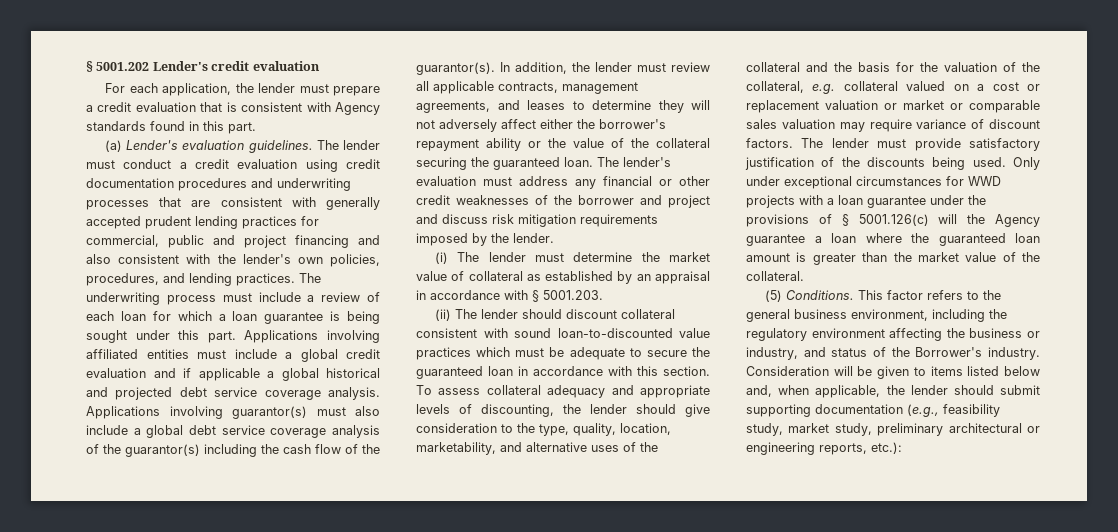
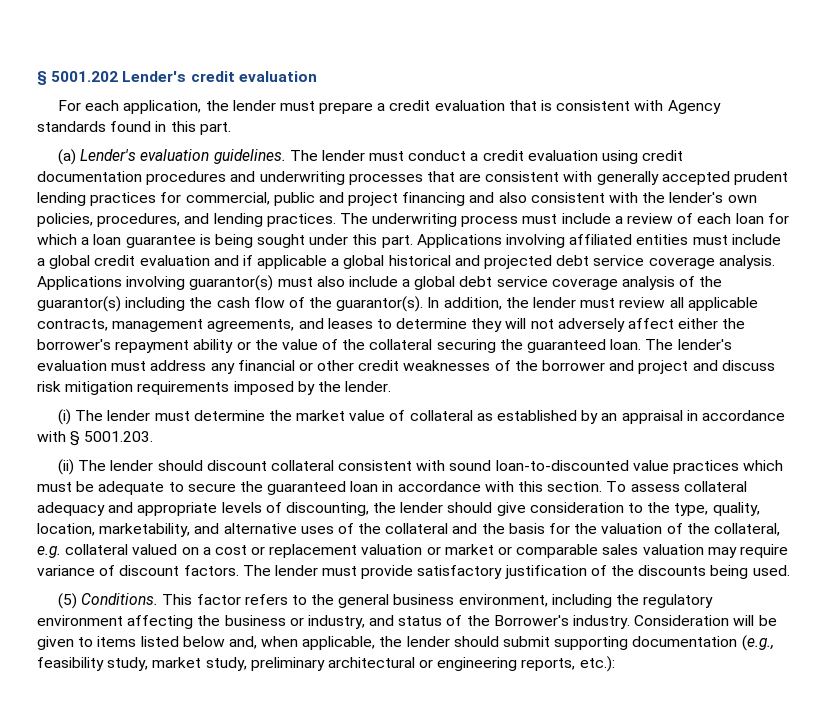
[1013,157,1040,170] [746,176,1001,189] [746,195,986,208] [746,214,1040,227] [746,233,1040,246] [746,252,1040,265] [746,271,804,281] Only under exceptional circumstances for WWD projects with a loan guarantee under the provisions of § 5001.126(c) will the Agency guarantee a loan where the guaranteed loan amount is greater than the market value of the collateral. -> (790, 570) none

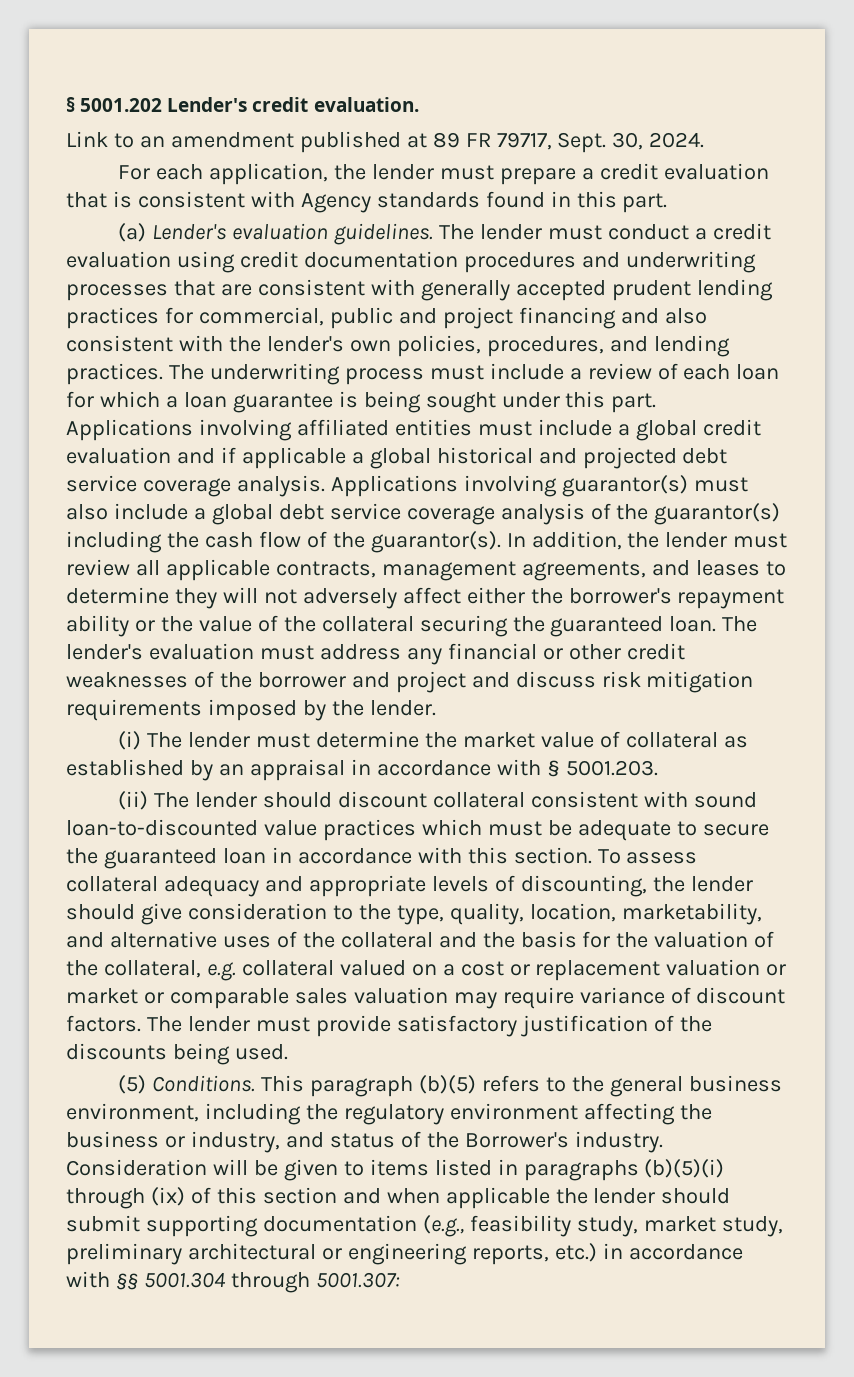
[238,71,317,82] evaluation -> [313,97,419,112] [66,131,705,153] evaluation. // Link to an amendment published at 89 FR 79717, Sept. 30, 2024.
[196,594,241,605] factor -> [310,1075,477,1097] paragraph (b)(5)
[182,636,376,650] below and, when applicable, -> [497,1159,725,1181] [66,1187,550,1209] in paragraphs (b)(5)(i) through (ix) of this section and when applicable
[579,656,615,672] etc.): -> [554,1243,743,1262] [66,1271,400,1293] etc.) in accordance with §§ 5001.304 through 5001.307:

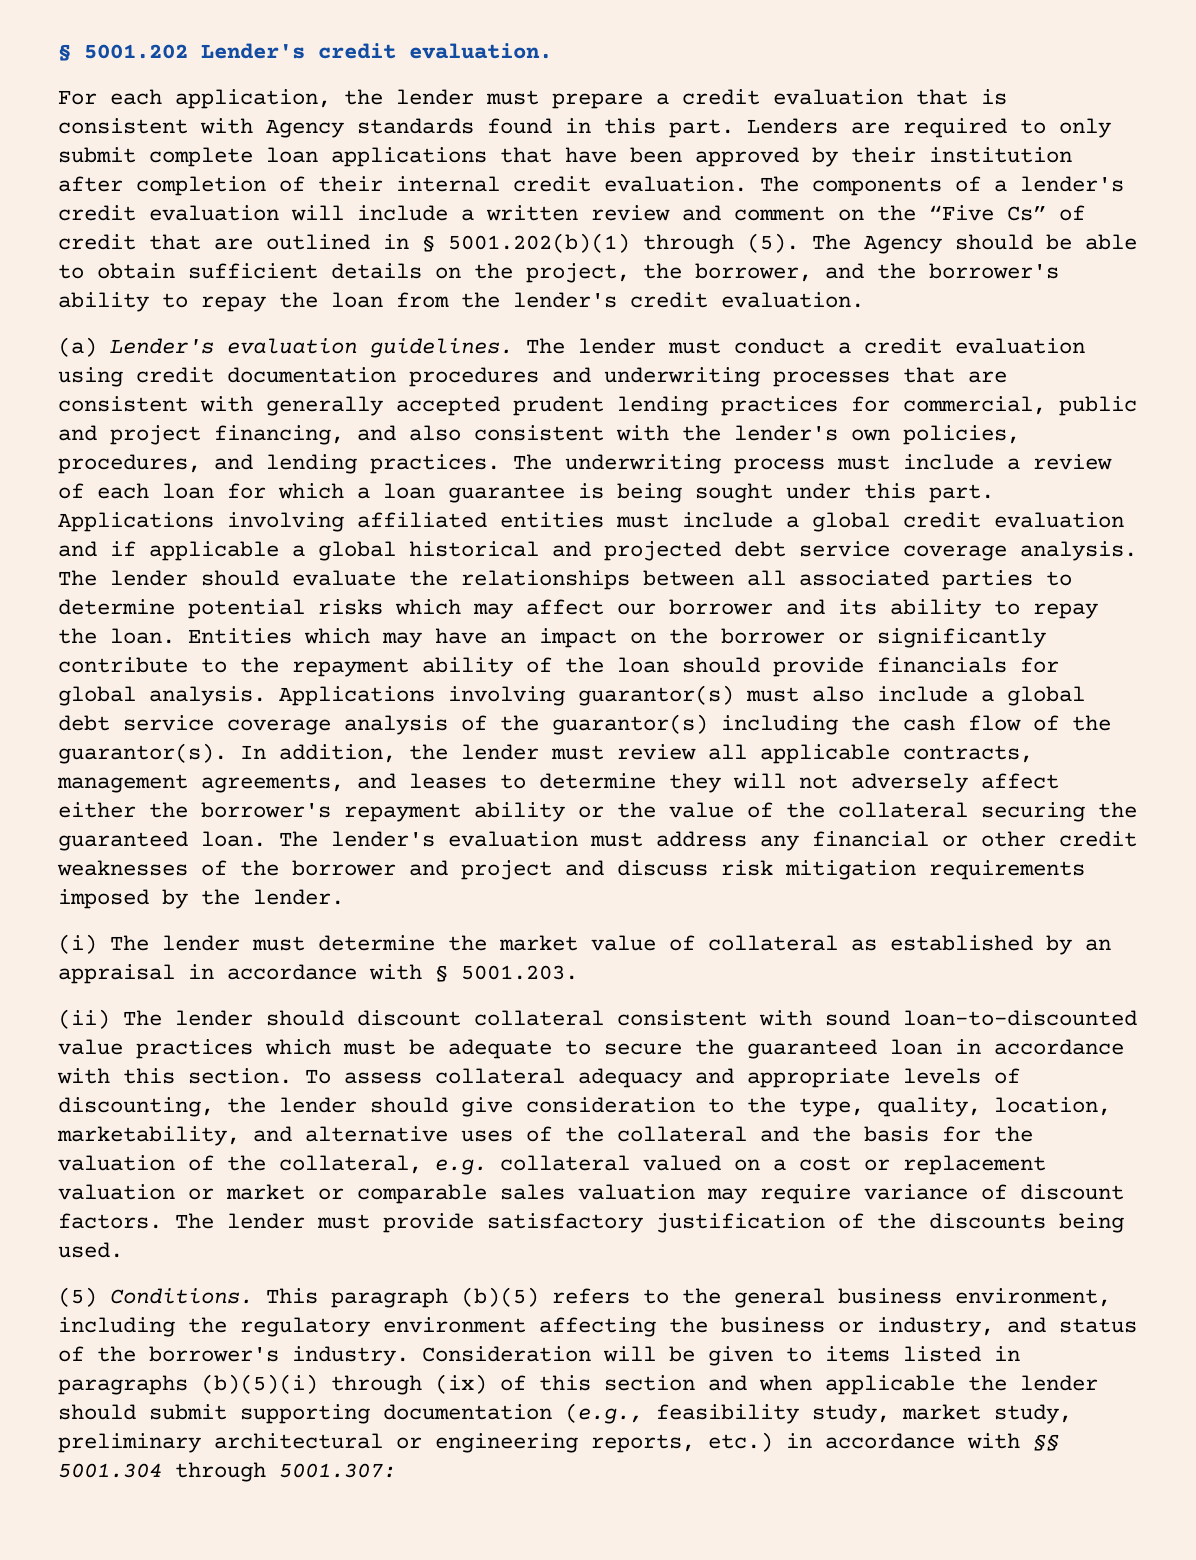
[66,131,705,153] // Link to an amendment published at 89 FR 79717, Sept. 30, 2024. -> (552, 51) none
(668, 203) none -> [747,118,1111,138] [58,147,1072,167] [58,176,1124,196] [58,205,1085,221] [58,233,1137,254] [58,263,1059,283] [58,292,864,312] Lenders are required to only submit complete loan applications that have been approved by their institution after completion of their internal credit evaluation. The components of a lender's credit evaluation will include a written review and comment on the “Five Cs” of credit that are outlined in § 5001.202(b)(1) through (5). The Agency should be able to obtain sufficient details on the project, the borrower, and the borrower's ability to repay the loan from the lender's credit evaluation.
[518,307,616,329] financing -> [214,425,344,445] financing,
(325, 486) none -> [58,570,1072,590] [58,599,1098,619] [58,628,1046,648] [58,657,1059,677] [58,686,266,706] The lender should evaluate the relationships between all associated parties to determine potential risks which may affect our borrower and its ability to repay the loan. Entities which may have an impact on the borrower or significantly contribute to the repayment ability of the loan should provide financials for global analysis.
[464,1132,569,1148] Borrower's -> [149,1346,279,1362] borrower's

